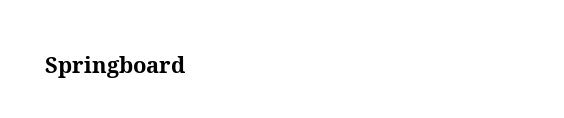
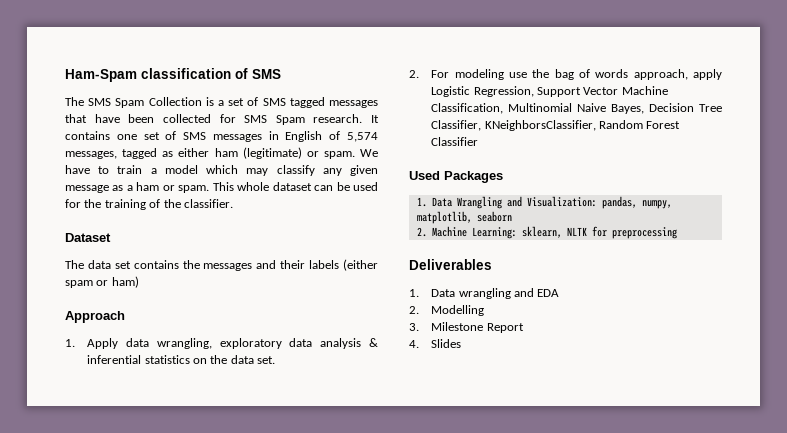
[45,56,185,78] Springboard -> [65,68,281,82] [65,97,378,108] [65,114,379,125] [65,131,378,142] [65,147,378,159] [65,165,378,176] [65,182,378,193] [65,199,233,210] [65,233,111,242] [65,259,378,271] [65,276,139,288] [65,311,125,323] [65,338,379,349] [87,355,276,364] [409,69,722,80] [431,86,668,97] [431,103,722,114] [431,120,681,131] [431,137,479,146] [409,171,503,183] [416,196,672,209] [416,211,512,224] [416,226,677,239] [409,259,492,270] [409,288,560,299] [409,305,485,316] [409,322,524,333] [409,339,462,348] Ham-Spam classification of SMS // The SMS Spam Collection is a set of SMS tagged messages that have been collected for SMS Spam research. It contains one set of SMS messages in English of 5,574 messages, tagged as either ham (legitimate) or spam. We have to train a model which may classify any given message as a ham or spam. This whole dataset can be used for the training of the classifier. // Dataset // The data set contains the messages and their labels (either spam or ham) // Approach // 1. Apply data wrangling, exploratory data analysis & inferential statistics on the data set. // 2. For modeling use the bag of words approach, apply Logistic Regression, Support Vector Machine Classification, Multinomial Naive Bayes, Decision Tree Classifier, KNeighborsClassifier, Random Forest Classifier // Used Packages // 1. Data Wrangling and Visualization: pandas, numpy, matplotlib, seaborn // 2. Machine Learning: sklearn, NLTK for preprocessing // Deliverables // 1. Data wrangling and EDA // 2. Modelling // 3. Milestone Report // 4. Slides

